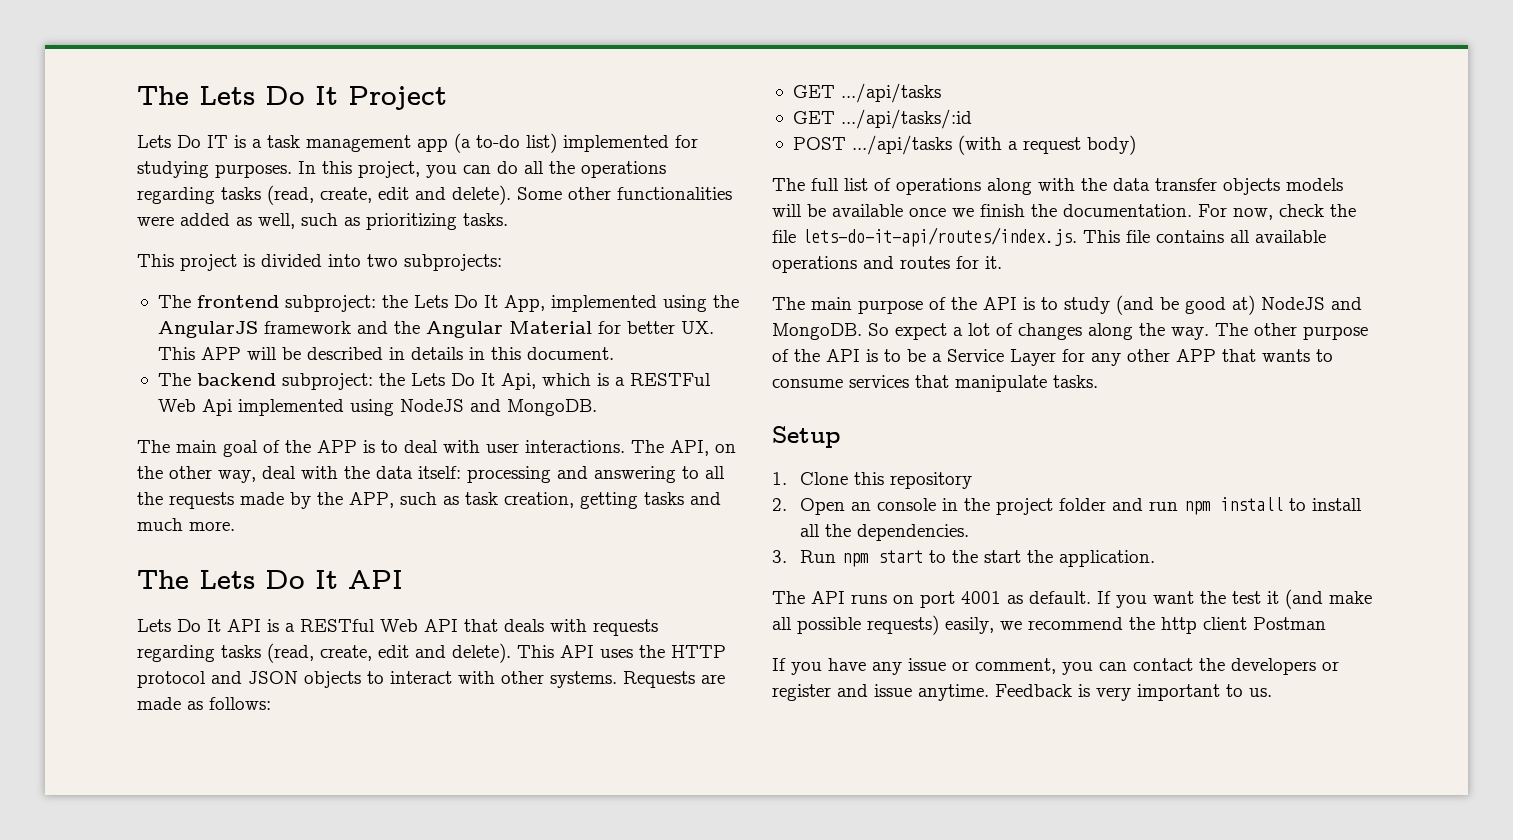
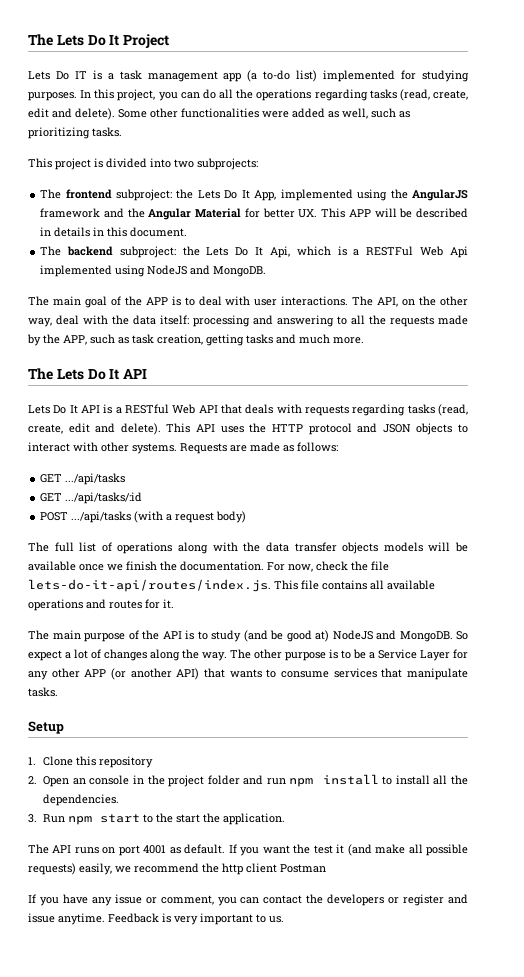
[772,349,860,362] of the API -> (326, 656) none
(1216, 355) none -> [111,668,200,680] (or another API)

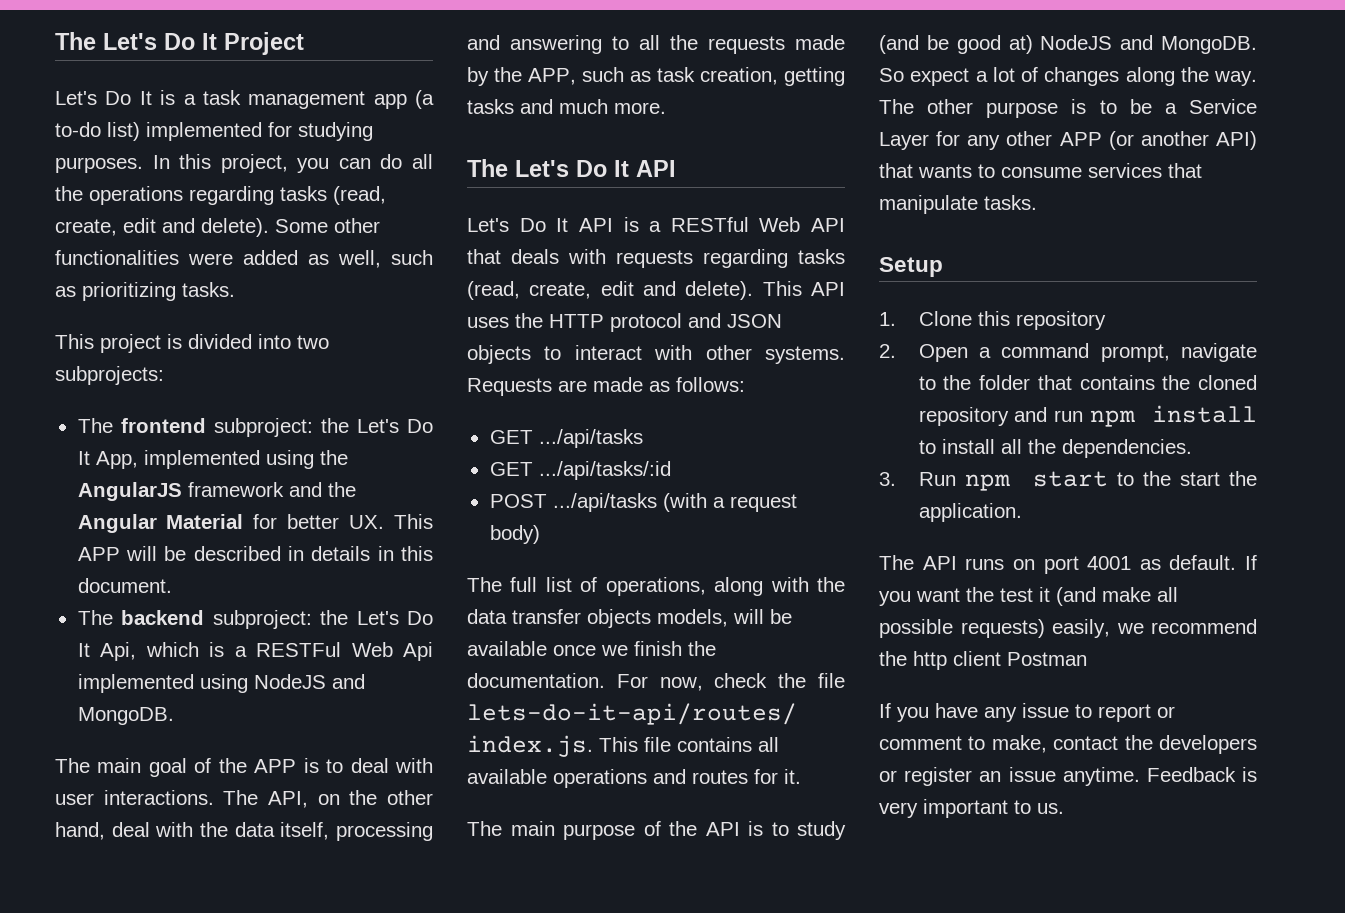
[28,34,84,46] The Lets -> [55,32,157,50] The Let's
[28,71,87,80] Lets Do IT -> [55,91,152,105] Let's Do It
[197,190,220,199] Lets -> [356,419,399,433] Let's
[206,247,229,256] Lets -> [356,611,399,625] Let's
[28,318,52,327] way, -> [55,822,105,840] hand,
[160,315,189,325] itself: -> [280,822,330,840] itself,
[56,369,84,380] Lets -> [515,160,569,177] Let's
[28,405,50,414] Lets -> [467,218,509,232] Let's
[117,542,173,554] operations -> [605,577,706,596] operations,
[383,542,423,552] models -> [657,609,728,627] models,
[72,775,240,787] an console in the project folder -> [978,343,1257,362] [918,375,1257,390] [918,407,1009,426] a command prompt, navigate to the folder that contains the cloned repository
[145,895,260,906] or comment, you can -> [1075,704,1175,722] [879,735,1047,753] to report or comment to make,
[448,894,469,904] and -> [979,771,1002,782] an

